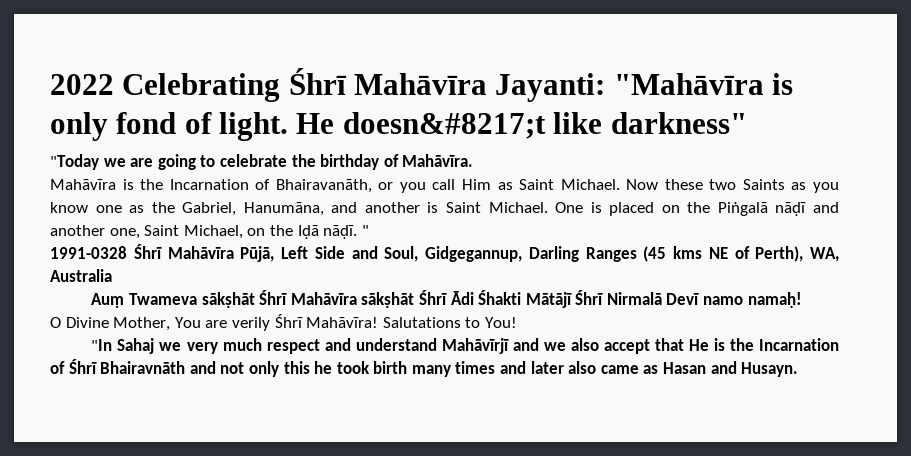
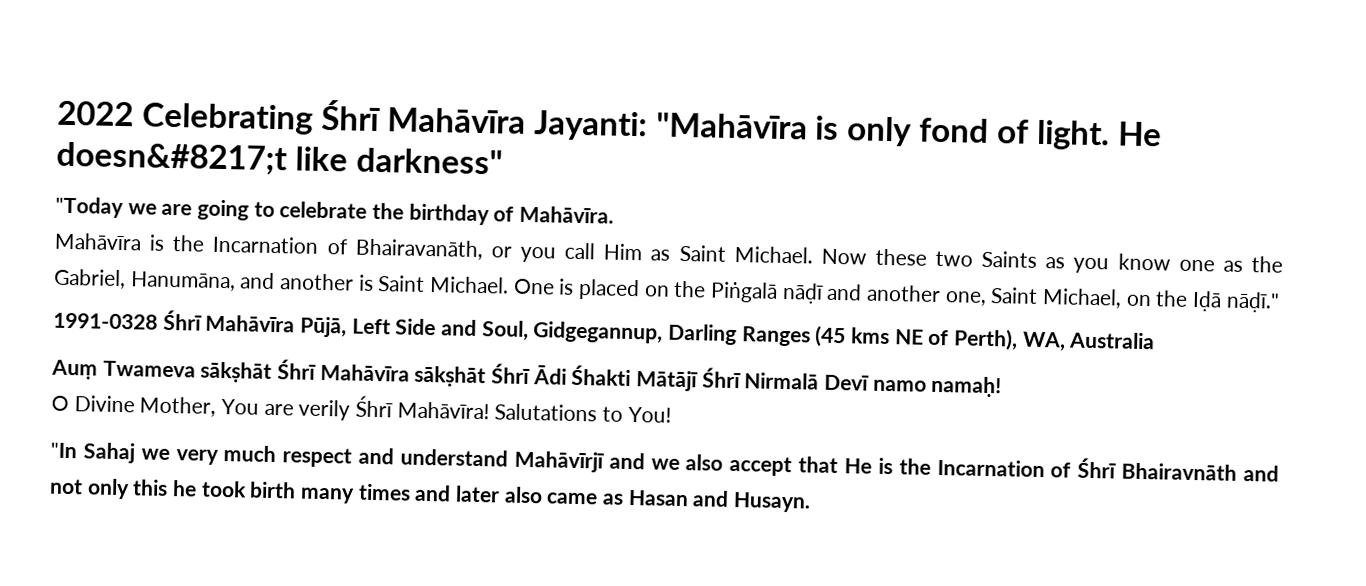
[323,225,369,239] nāḍī. " -> [1225,291,1280,313] nāḍī."

